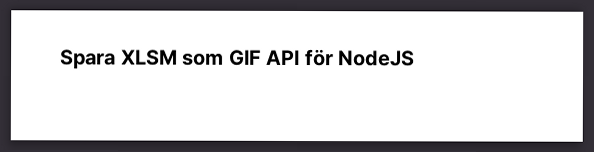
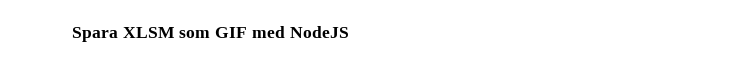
[266,49,334,67] API för -> [251,26,285,38] med

